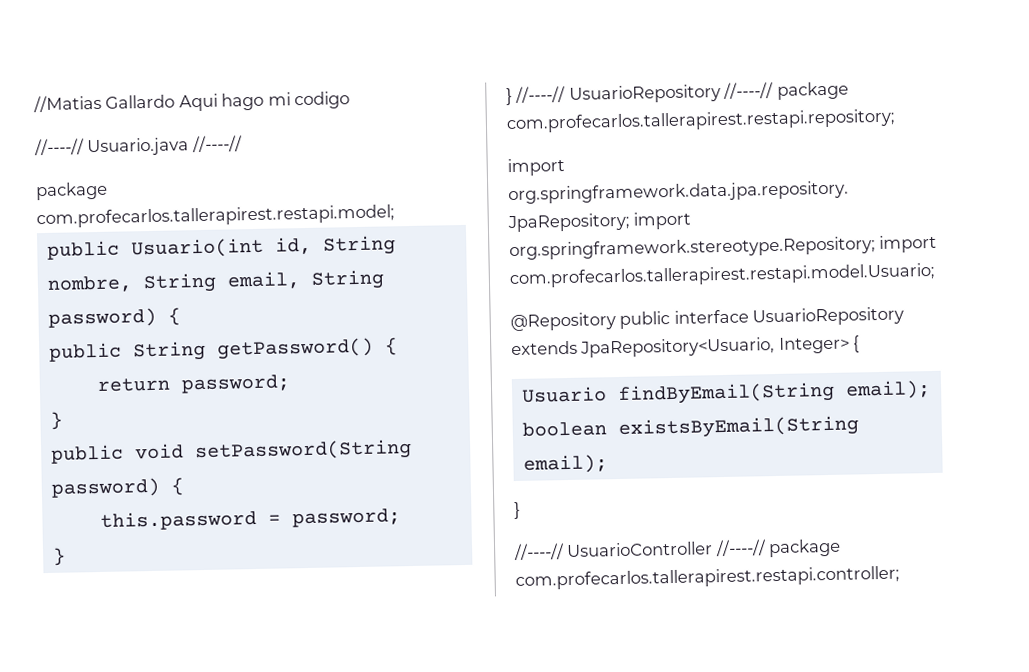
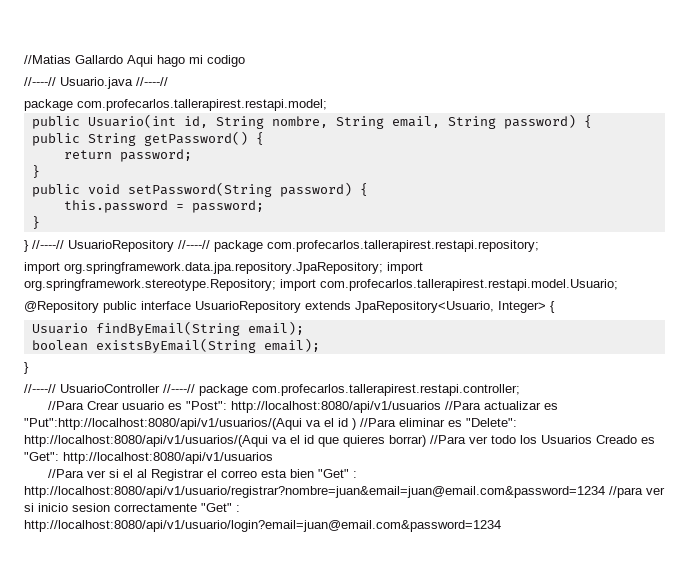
(900, 578) none -> [47,401,558,413] [24,418,517,430] [24,435,655,447] [24,452,273,464] [47,469,357,481] [24,486,665,498] [24,503,240,512] [24,520,501,532] // //Para Crear usuario es "Post": http://localhost:8080/api/v1/usuarios //Para actualizar es "Put":http://localhost:8080/api/v1/usuarios/(Aqui va el id ) //Para eliminar es "Delete": http://localhost:8080/api/v1/usuarios/(Aqui va el id que quieres borrar) //Para ver todo los Usuarios Creado es "Get": http://localhost:8080/api/v1/usuarios // //Para ver si el al Registrar el correo esta bien "Get" : http://localhost:8080/api/v1/usuario/registrar?nombre=juan&email=juan@email.com&password=1234 //para ver si inicio sesion correctamente "Get" : http://localhost:8080/api/v1/usuario/login?email=juan@email.com&password=1234

